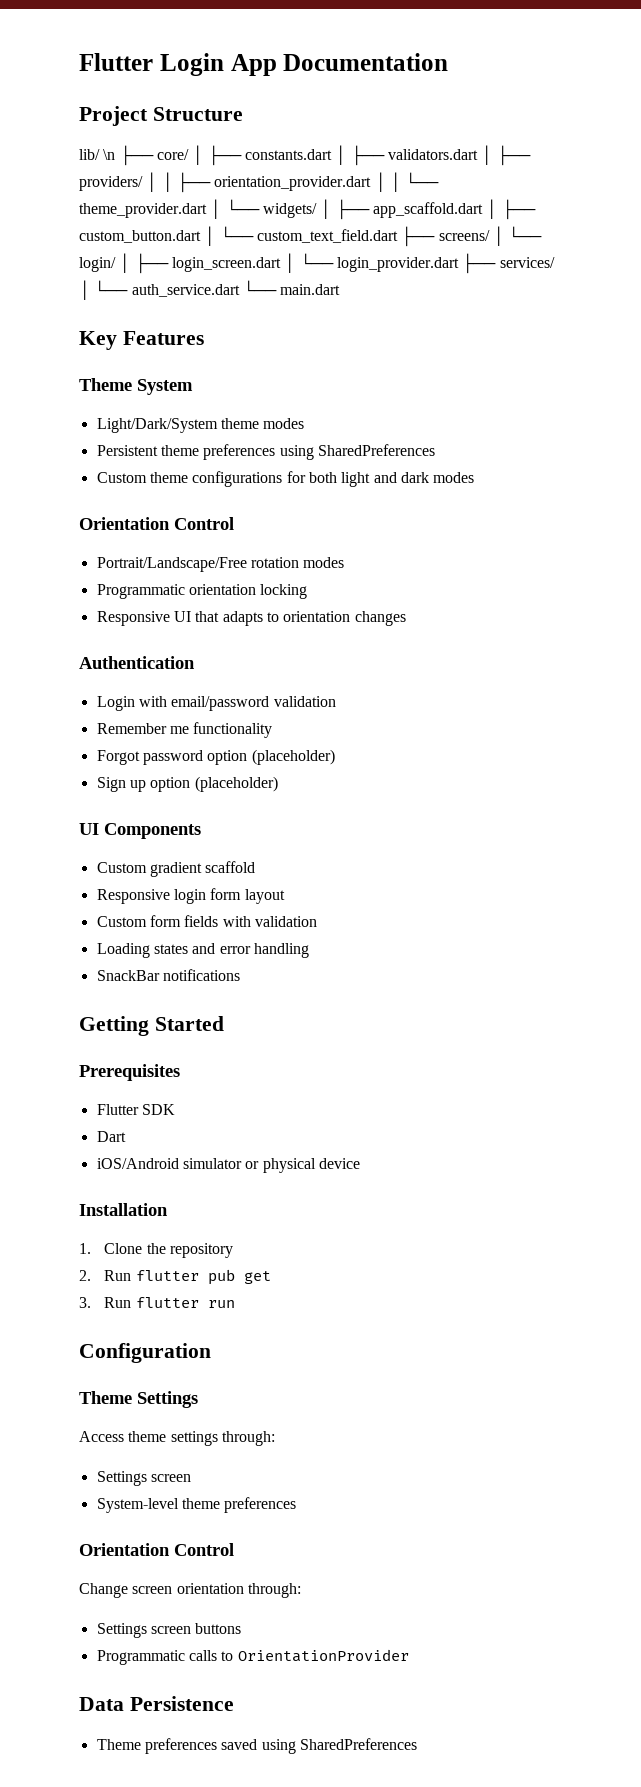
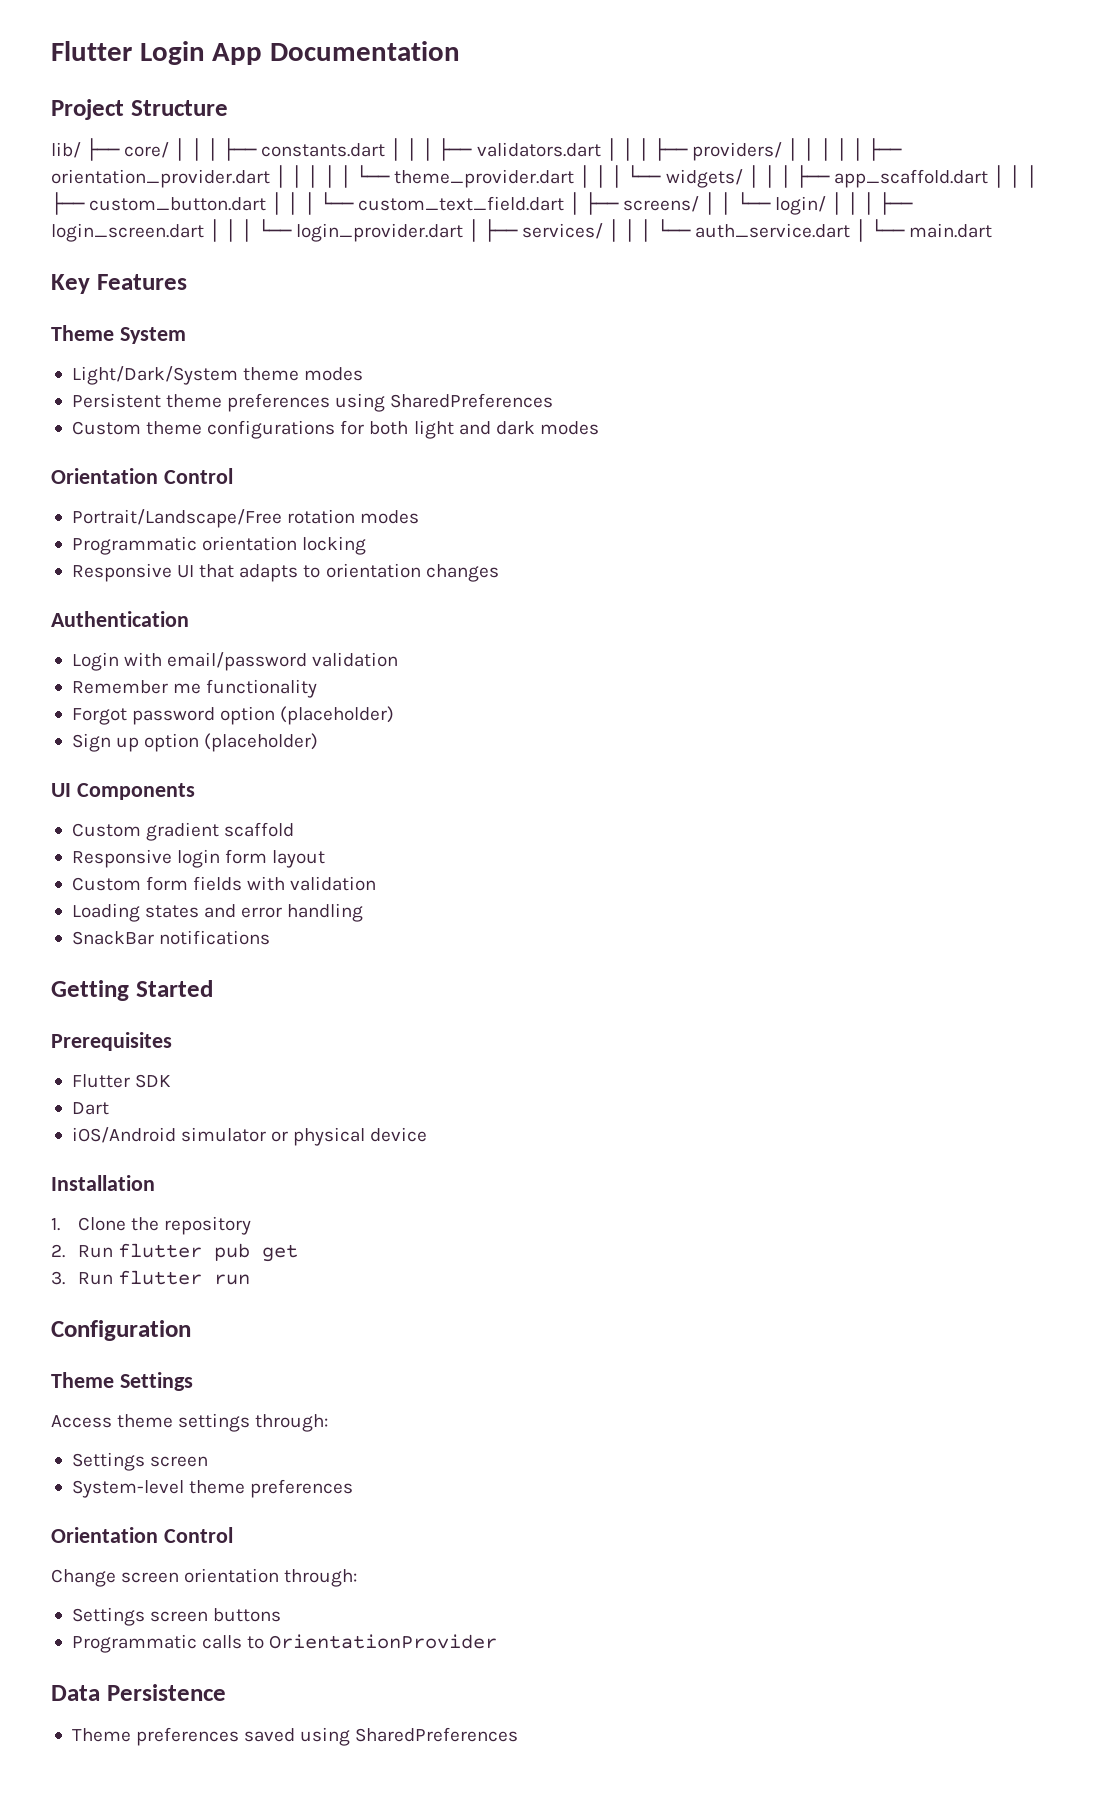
[103,149,116,160] \n -> (81, 150) none
(204, 155) none -> [190,138,218,161] │ │
(347, 155) none -> [406,138,434,161] │ │
(493, 155) none -> [621,138,649,161] │ │
(173, 182) none -> [819,138,863,161] │ │ │
(401, 182) none -> [307,165,351,188] │ │ │
(222, 209) none -> [595,165,623,188] │ │
(332, 209) none -> [763,165,791,188] │ │
(498, 209) none -> [1009,165,1037,188] │ │
(216, 236) none -> [287,192,315,215] │ │
(398, 236) none -> [568,192,580,215] │
(504, 236) none -> [720,192,732,215] │
(131, 263) none -> [846,192,875,215] │ │
(296, 263) none -> [225,219,253,242] │ │
(459, 264) none -> [467,219,479,242] │
(90, 290) none -> [624,219,652,242] │ │
(240, 290) none -> [854,219,866,242] │

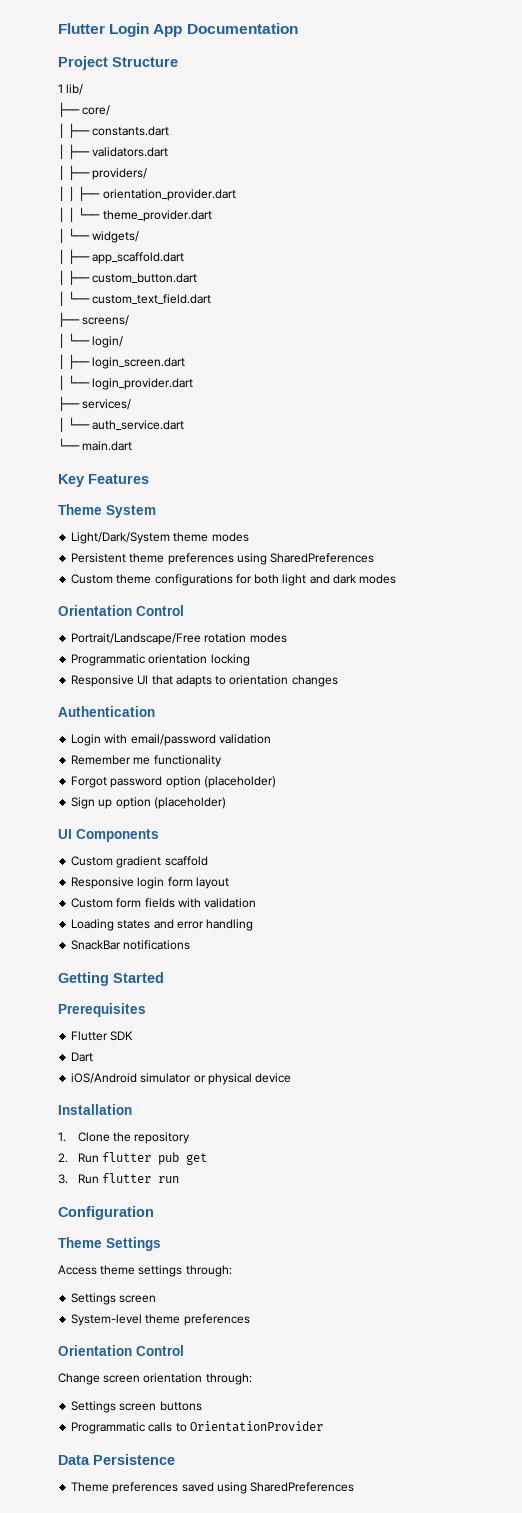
(228, 108) none -> [58,84,63,93] 1
(81, 150) none -> (84, 89) //
[174,138,202,161] │ │ -> (111, 110) //
[390,138,418,161] │ │ -> (170, 131) //
[605,138,633,161] │ │ -> (169, 152) //
[787,138,831,161] │ │ │ -> (148, 174) //
[275,165,319,188] │ │ │ -> (236, 195) //
[579,165,607,188] │ │ -> (212, 216) //
[747,165,775,188] │ │ -> (140, 237) //
[993,165,1021,188] │ │ -> (185, 258) //
[271,192,299,215] │ │ -> (198, 278) //
[568,192,580,215] │ -> (212, 299) //
[704,192,716,215] │ -> (130, 320) //
[830,192,858,215] │ │ -> (124, 342) //
[209,219,237,242] │ │ -> (186, 363) //
[467,219,479,242] │ -> (194, 384) //
[608,219,636,242] │ │ -> (132, 404) //
[854,219,866,242] │ -> (185, 425) //

